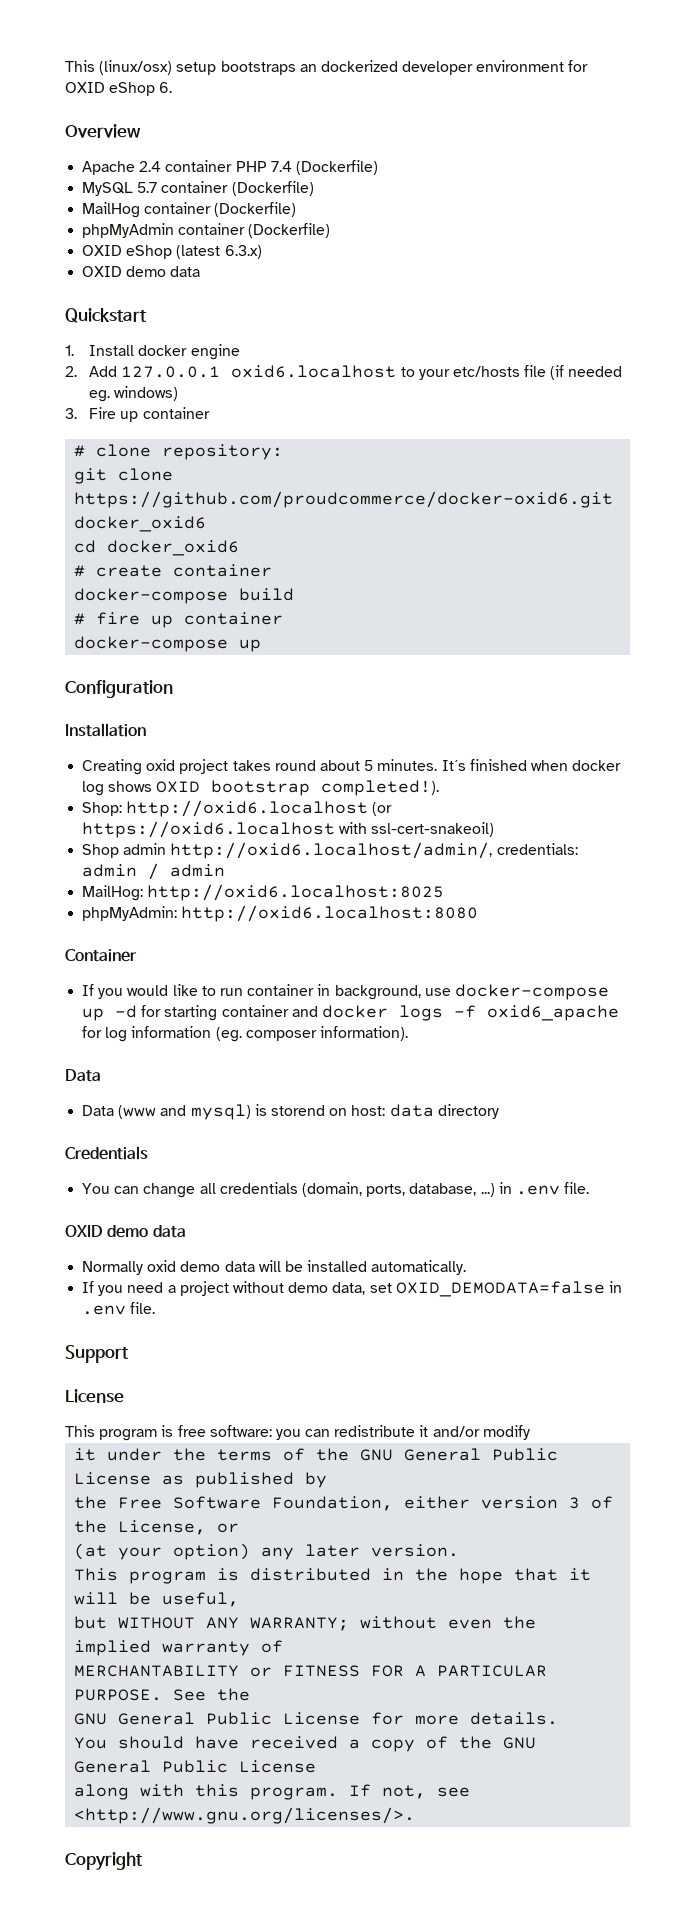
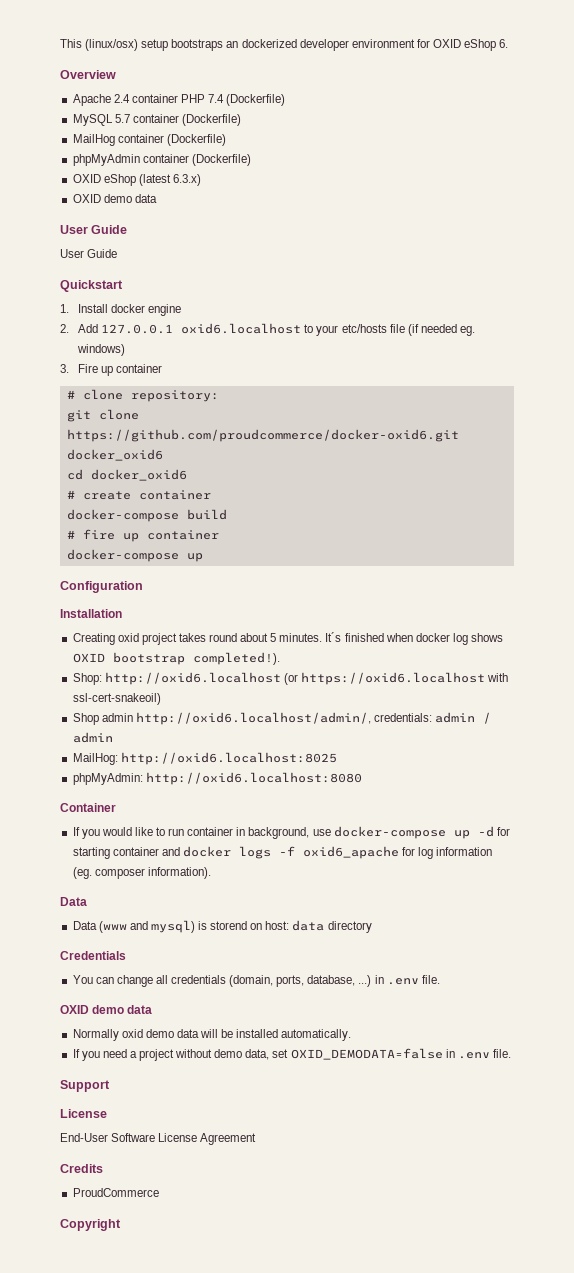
(201, 271) none -> [60,225,128,234] [60,249,118,258] // User Guide // User Guide
[65,1425,530,1441] [74,1448,559,1461] [74,1472,328,1488] [74,1496,614,1511] [74,1520,240,1535] [74,1543,460,1560] [74,1568,592,1584] [74,1592,240,1607] [74,1616,537,1631] [74,1640,284,1656] [74,1665,548,1677] [74,1688,251,1701] [74,1712,559,1725] [74,1736,537,1752] [74,1760,317,1773] [74,1784,471,1800] [74,1807,416,1824] This program is free software: you can redistribute it and/or modify // it under the terms of the GNU General Public License as published by // the Free Software Foundation, either version 3 of the License, or // (at your option) any later version. // This program is distributed in the hope that it will be useful, // but WITHOUT ANY WARRANTY; without even the implied warranty of // MERCHANTABILITY or FITNESS FOR A PARTICULAR PURPOSE. See the // GNU General Public License for more details. // You should have received a copy of the GNU General Public License // along with this program. If not, see <http://www.gnu.org/licenses/>. -> [60,1133,257,1145] [60,1164,103,1173] [72,1188,159,1197] End-User Software License Agreement // Credits // ProudCommerce

